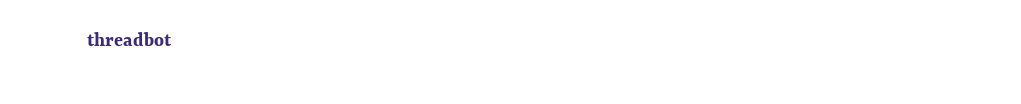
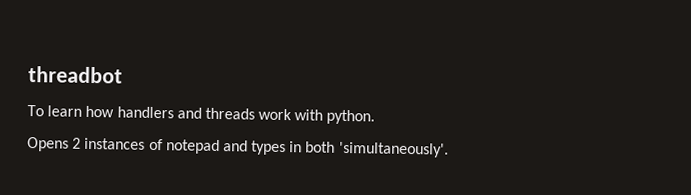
(172, 39) none -> [27,105,376,125] [27,137,449,158] // To learn how handlers and threads work with python. // Opens 2 instances of notepad and types in both 'simultaneously'.

